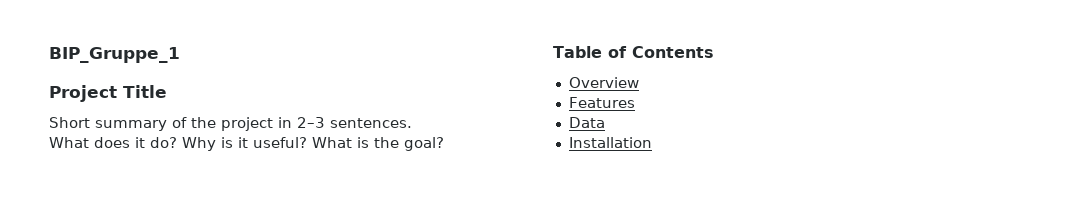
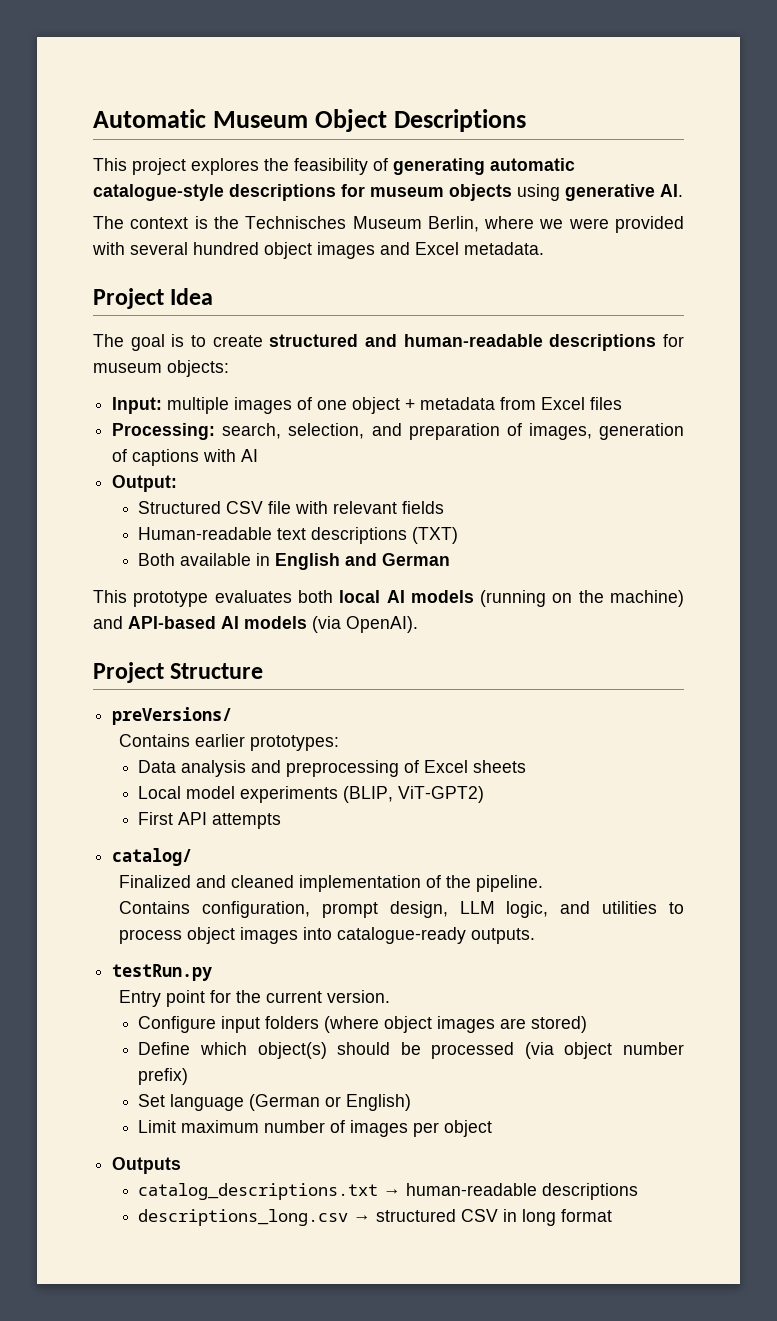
[49,47,180,63] [49,85,167,102] [49,117,412,131] [49,137,444,151] [553,46,714,58] [568,77,639,88] [568,97,635,108] [568,117,605,128] [568,137,652,148] BIP_Gruppe_1 // Project Title // Short summary of the project in 2–3 sentences. // What does it do? Why is it useful? What is the goal? // Table of Contents // Overview // Features // Data // Installation -> [93,109,527,132] [93,158,575,175] [93,184,683,201] [93,216,684,233] [92,242,544,259] [93,288,214,309] [93,334,685,351] [93,360,229,377] [112,397,623,414] [112,423,684,440] [112,449,259,466] [112,475,178,492] [138,501,445,514] [138,527,459,544] [138,553,451,570] [93,590,685,607] [93,616,418,633] [93,662,264,683] [112,707,233,725] [119,734,340,751] [138,760,527,777] [138,786,485,803] [138,812,282,829] [112,848,193,866] [119,875,544,892] [119,901,684,918] [119,927,536,944] [112,964,213,981] [119,990,391,1007] [138,1016,588,1033] [138,1042,684,1059] [138,1068,189,1085] [138,1094,412,1111] [138,1120,493,1137] [112,1157,182,1174] [138,1183,639,1200] [138,1209,613,1226] Automatic Museum Object Descriptions // This project explores the feasibility of generating automatic catalogue-style descriptions for museum objects using generative AI. // The context is the Technisches Museum Berlin, where we were provided with several hundred object images and Excel metadata. // Project Idea // The goal is to create structured and human-readable descriptions for museum objects: // Input: multiple images of one object + metadata from Excel files // Processing: search, selection, and preparation of images, generation of captions with AI // Output: // Structured CSV file with relevant fields // Human-readable text descriptions (TXT) // Both available in English and German // This prototype evaluates both local AI models (running on the machine) and API-based AI models (via OpenAI). // Project Structure // preVersions/ // Contains earlier prototypes: // Data analysis and preprocessing of Excel sheets // Local model experiments (BLIP, ViT-GPT2) // First API attempts // catalog/ // Finalized and cleaned implementation of the pipeline. // Contains configuration, prompt design, LLM logic, and utilities to process object images into catalogue-ready outputs. // testRun.py // Entry point for the current version. // Configure input folders (where object images are stored) // Define which object(s) should be processed (via object number prefix) // Set language (German or English) // Limit maximum number of images per object // Outputs // catalog_descriptions.txt → human-readable descriptions // descriptions_long.csv → structured CSV in long format

